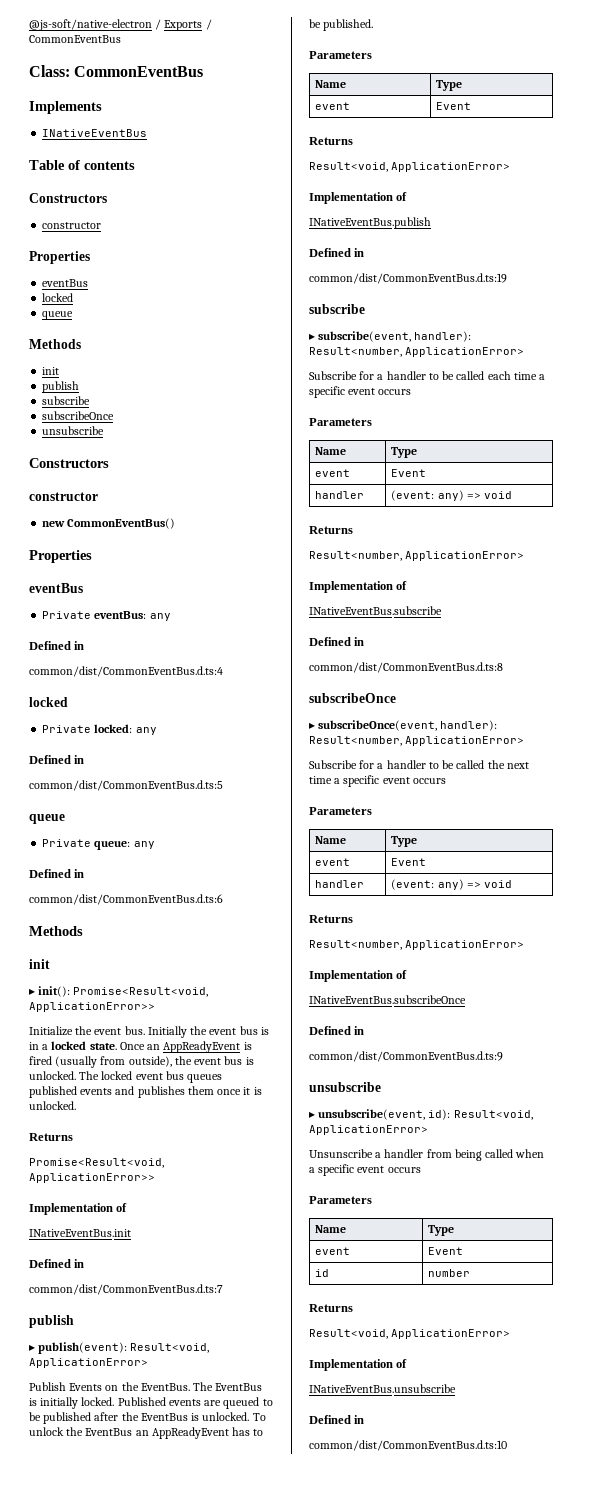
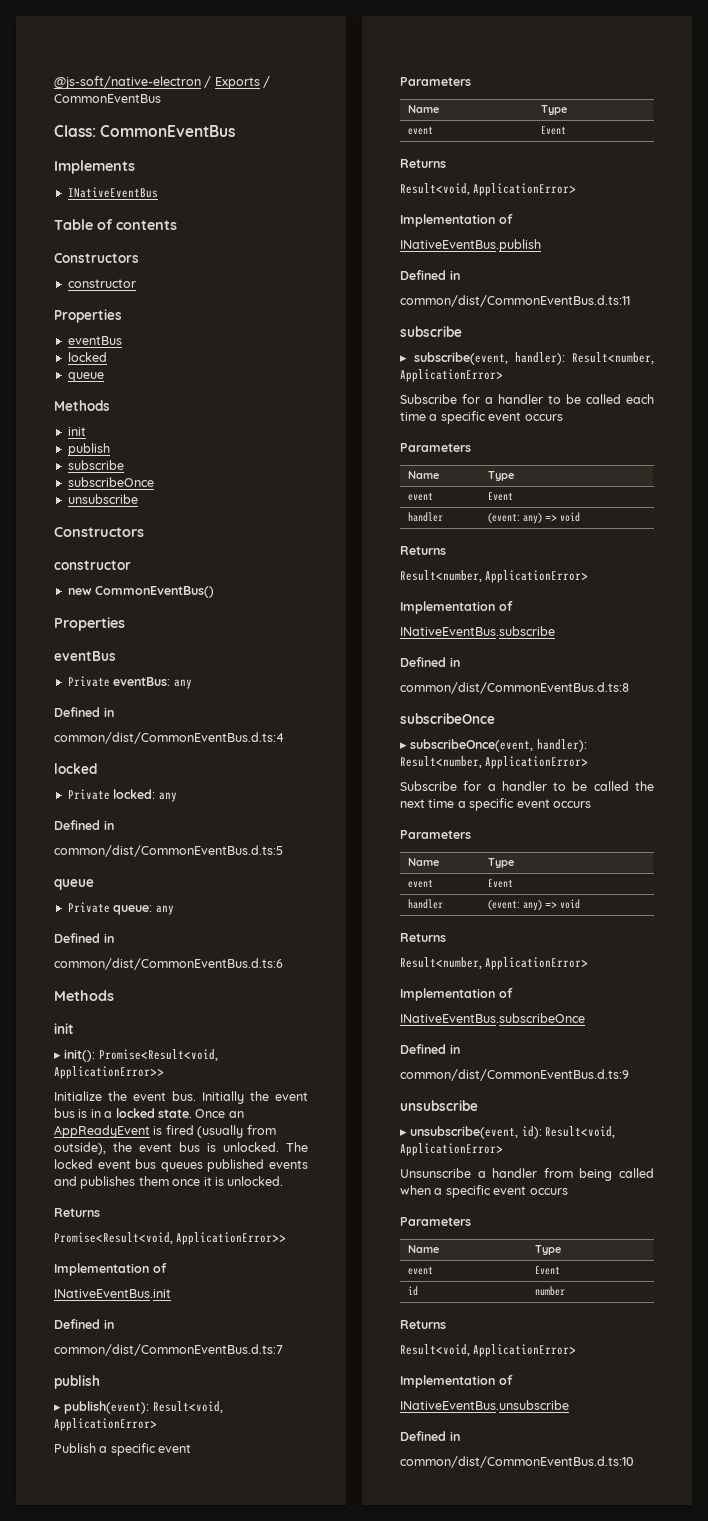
[69,1382,263,1391] [29,1397,273,1409] [29,1412,266,1424] [29,1427,264,1439] [309,19,374,31] Events on the EventBus. The EventBus is initially locked. Published events are queued to be published after the EventBus is unlocked. To unlock the EventBus an AppReadyEvent has to be published. -> [99,1443,192,1456] a specific event
[309,273,507,284] common/dist/CommonEventBus.d.ts:19 -> [400,295,630,307] common/dist/CommonEventBus.d.ts:11

